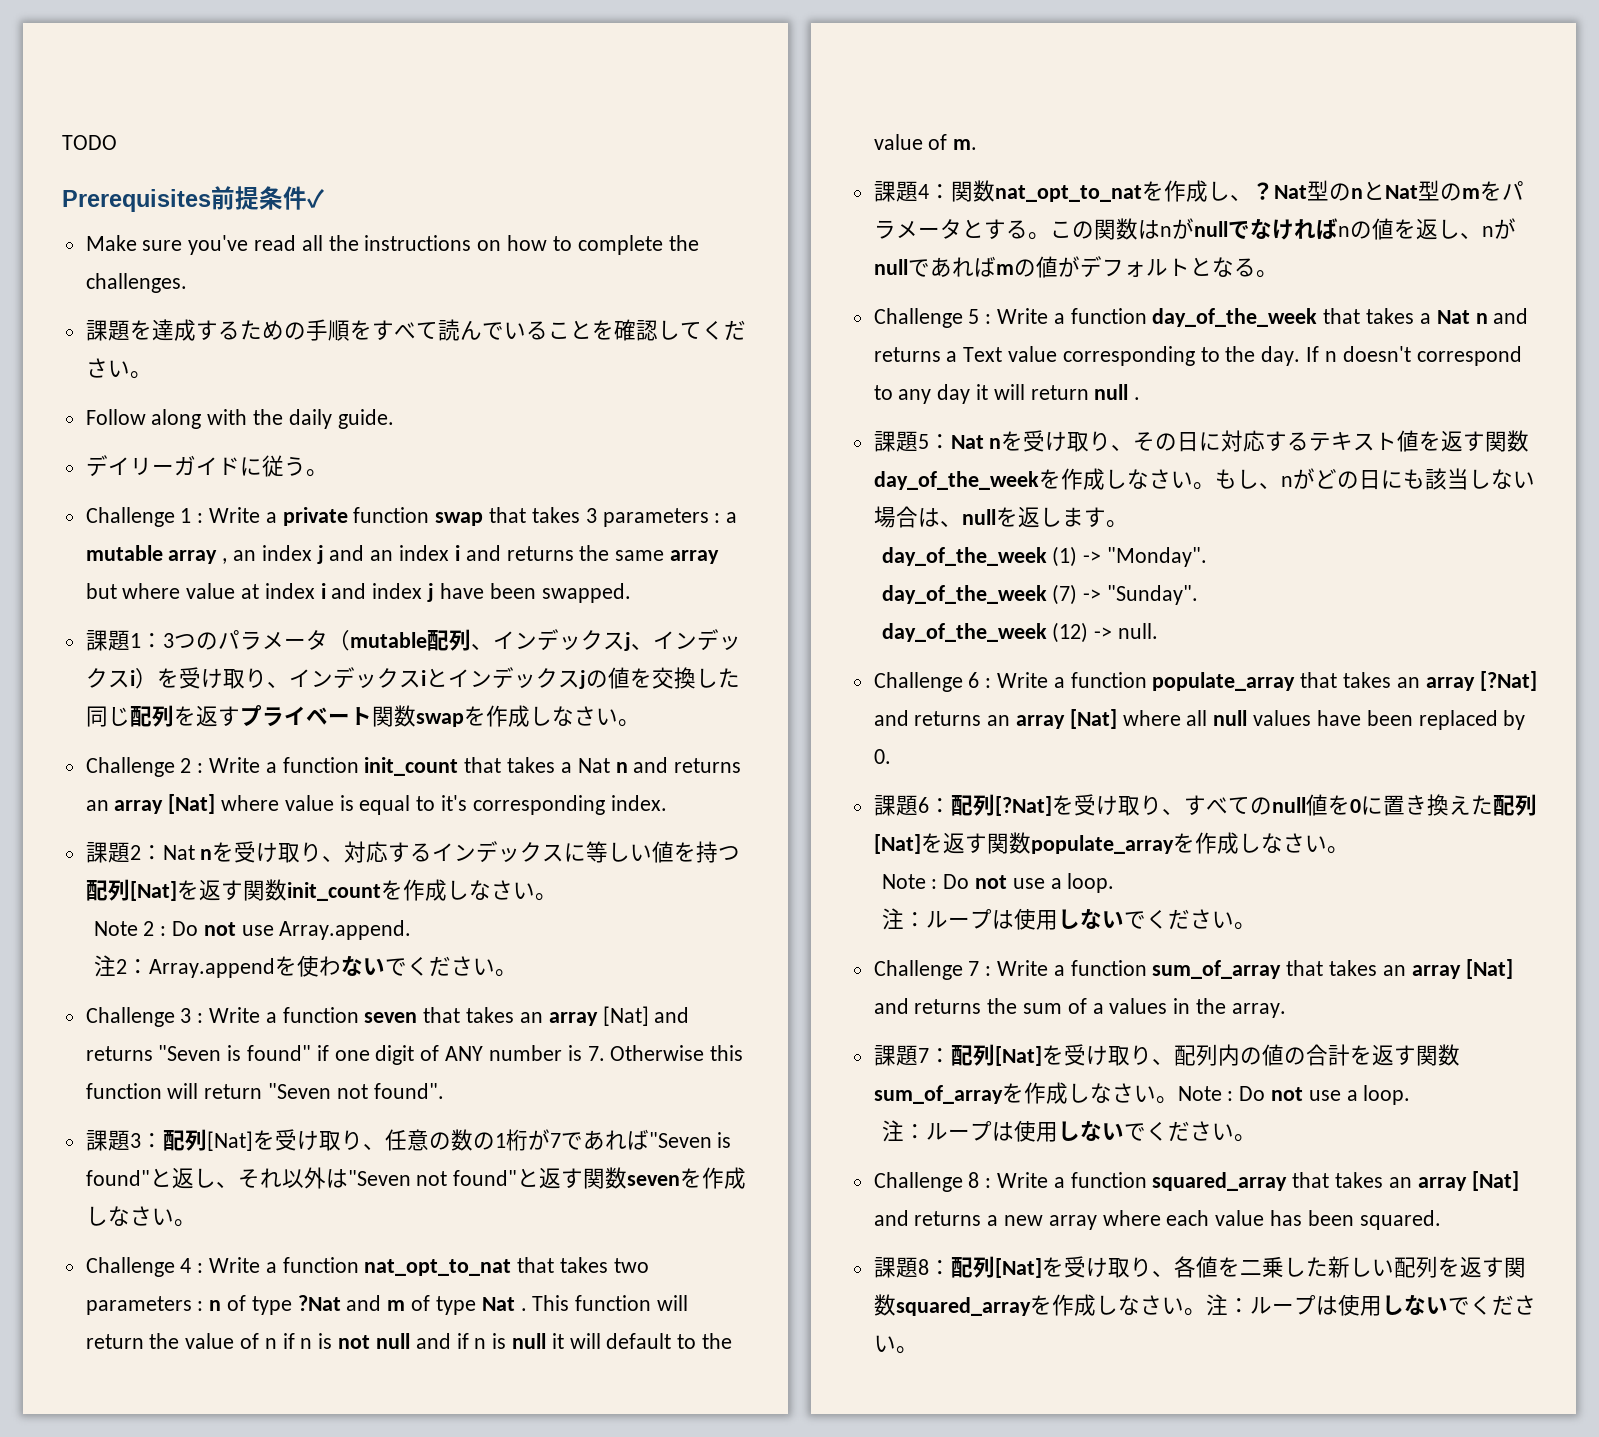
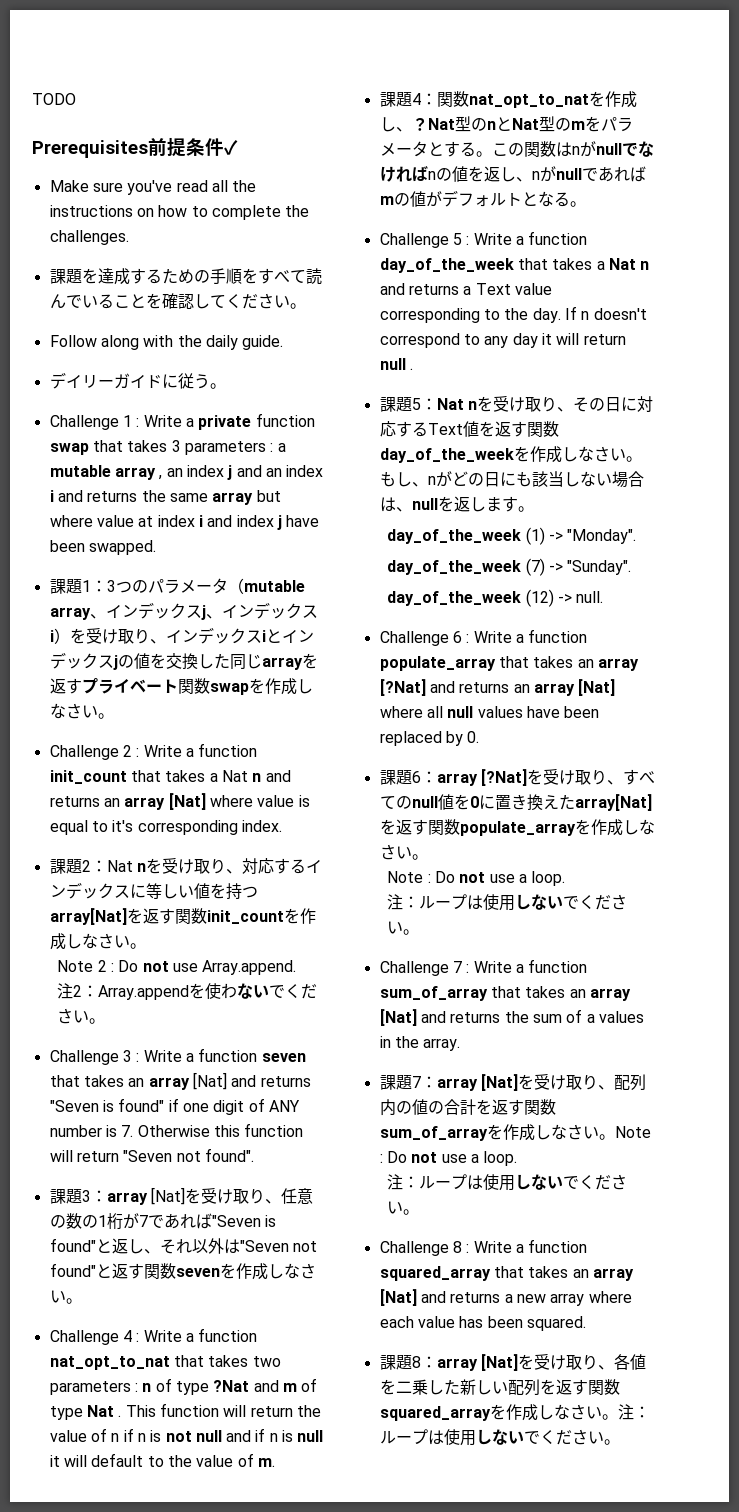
[426,629,471,651] 配列 -> [49,607,91,620] array
[129,705,174,727] 配列 -> [261,657,303,670] array
[85,879,177,901] 配列[Nat] -> [49,908,127,925] array[Nat]
[162,1129,207,1151] 配列 -> [106,1192,148,1205] array
[1309,432,1398,451] テキスト -> [427,423,463,435] Text
[950,794,995,816] 配列 -> [436,773,478,786] array
[1492,794,1537,816] [873,834,921,854] 配列[Nat] -> [574,794,652,811] array[Nat]
[950,1044,995,1066] 配列 -> [436,1078,478,1091] array
[950,1256,995,1278] 配列 -> [436,1358,478,1371] array

